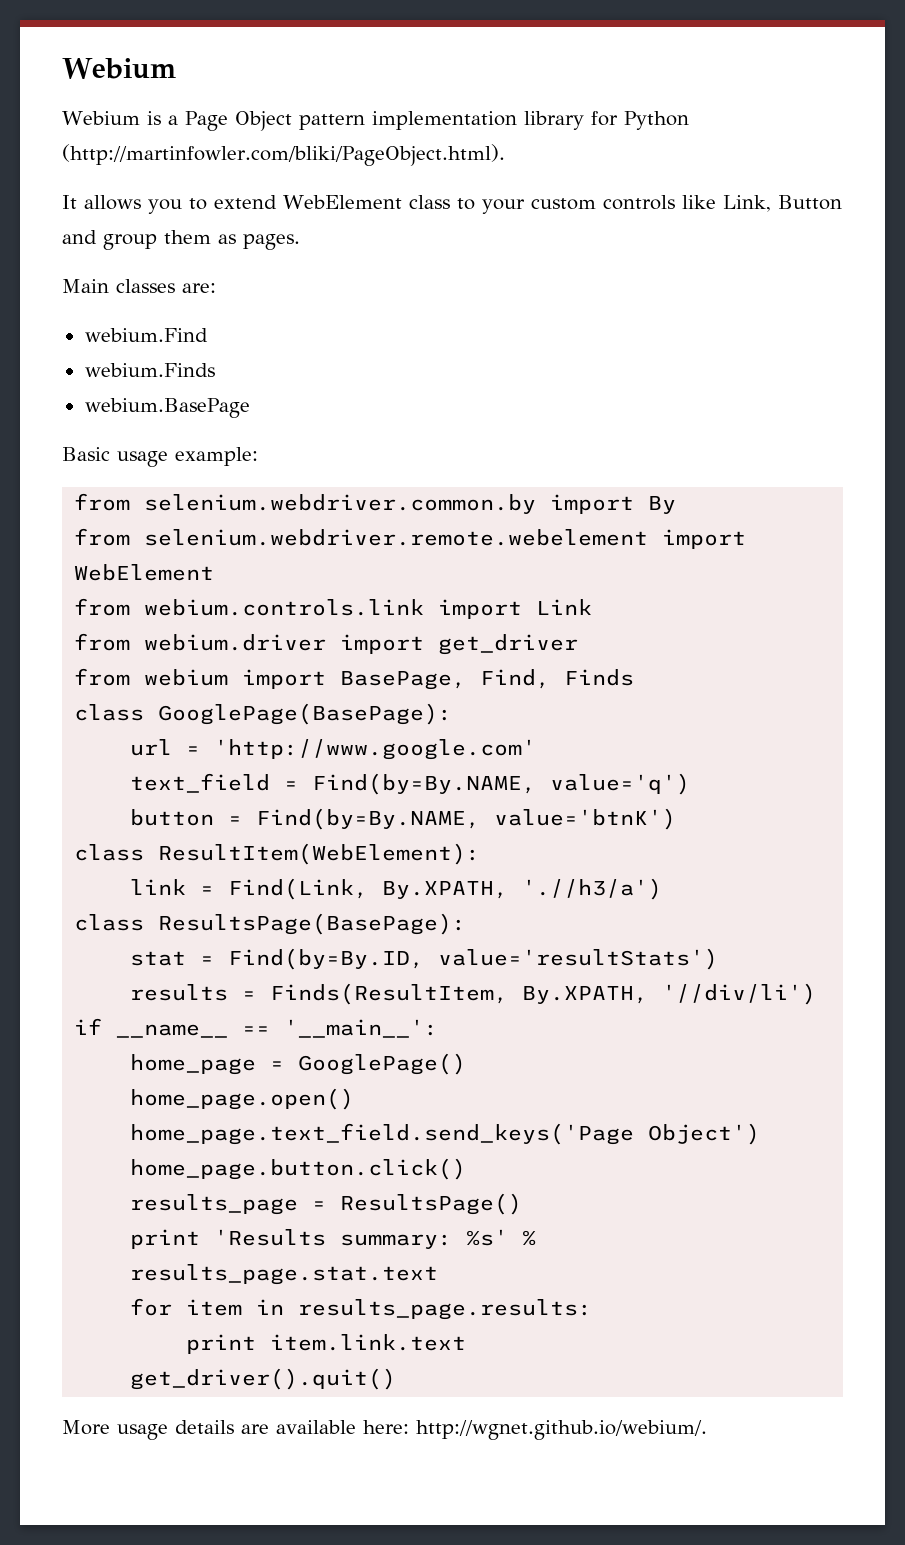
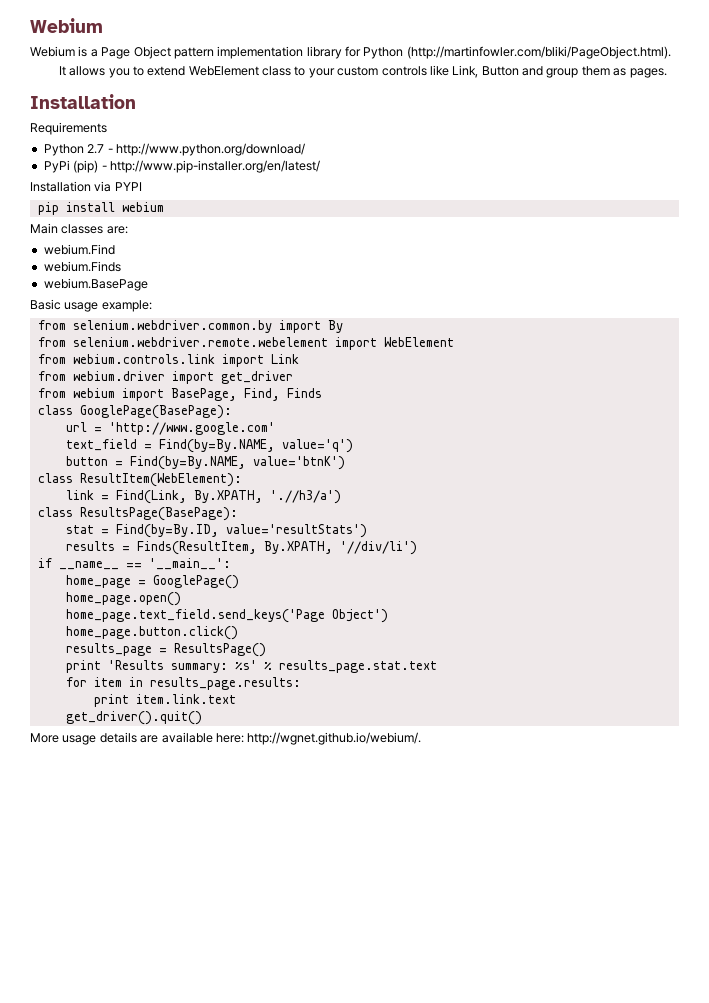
(300, 242) none -> [30,94,136,109] [30,122,107,135] [43,143,305,156] [43,160,320,173] [30,181,142,192] [37,202,164,215] // Installation // Requirements // Python 2.7 - http://www.python.org/download/ // PyPi (pip) - http://www.pip-installer.org/en/latest/ // Installation via PYPI // pip install webium

